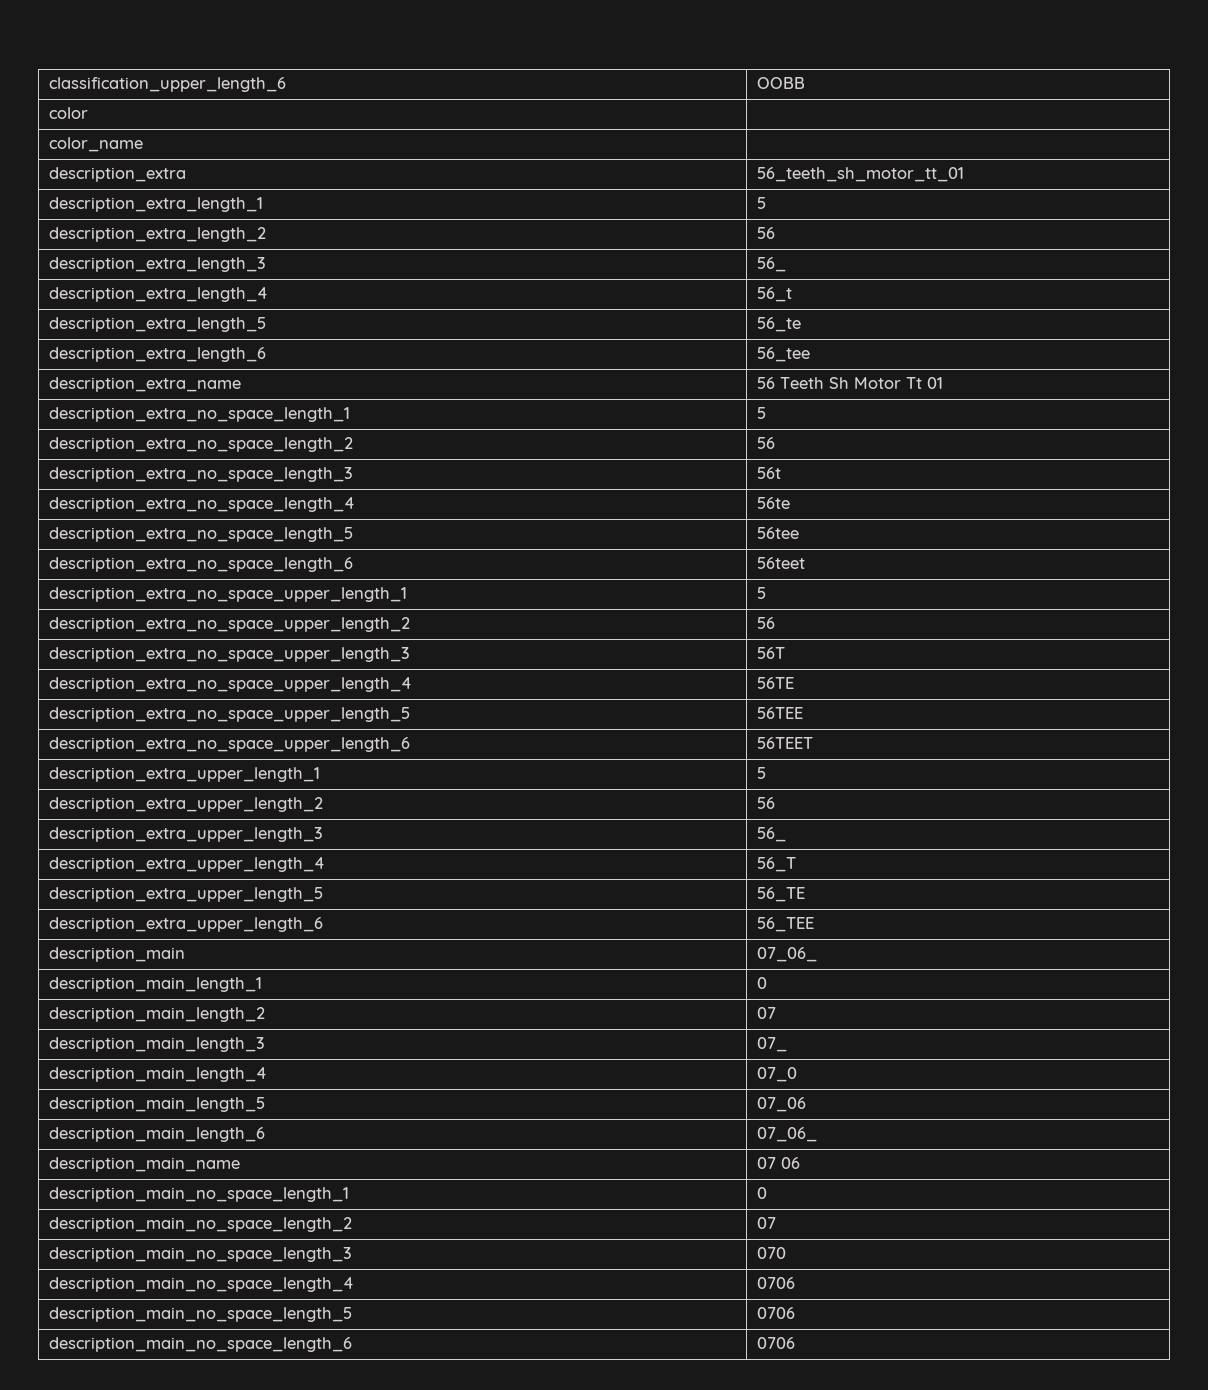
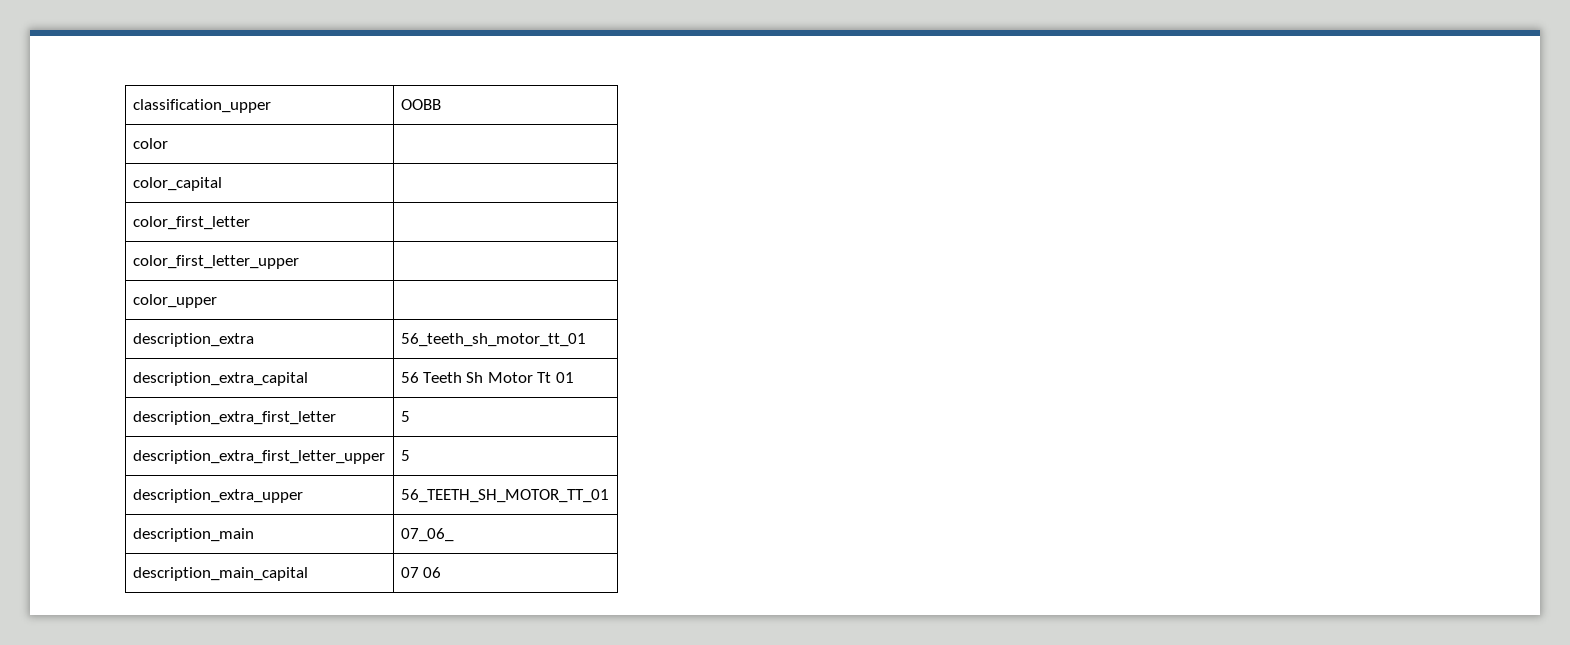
[48,77,286,92] classification_upper_length_6 -> [132,99,271,113] classification_upper
[48,137,143,152] [48,167,186,182] [756,167,964,182] [48,197,263,212] [756,197,766,209] [48,227,266,242] [756,227,775,239] [48,257,266,272] [756,257,786,272] [48,287,268,302] [756,287,792,302] [48,317,266,332] [756,317,801,332] [48,347,266,362] [756,347,810,362] [48,377,241,392] color_name | // description_extra | 56_teeth_sh_motor_tt_01 // description_extra_length_1 | 5 // description_extra_length_2 | 56 // description_extra_length_3 | 56_ // description_extra_length_4 | 56_t // description_extra_length_5 | 56_te // description_extra_length_6 | 56_tee // description_extra_name -> [132,177,222,191] [132,216,250,230] [132,255,299,269] [132,294,217,308] [132,333,254,347] [400,333,586,347] [132,372,308,386] color_capital | // color_first_letter | // color_first_letter_upper | // color_upper | // description_extra | 56_teeth_sh_motor_tt_01 // description_extra_capital
[48,407,350,422] [756,407,766,419] [48,437,353,452] [756,437,775,449] [48,467,353,482] [756,467,781,479] [48,497,355,512] [756,497,790,509] [48,527,353,542] [756,527,799,539] [48,557,353,572] [756,557,805,569] [48,587,407,602] [756,587,766,599] [48,617,410,632] [756,617,775,629] [48,647,410,662] [756,647,785,659] [48,677,412,692] [756,677,794,689] [48,707,410,722] [756,707,803,719] [48,737,410,752] [756,737,813,749] [48,767,320,782] [756,767,766,779] [48,797,323,812] [756,797,775,809] [48,827,323,842] [756,827,786,842] [48,857,325,872] [756,857,796,872] [48,887,323,902] [756,887,805,902] [48,917,323,932] [756,917,814,932] [48,947,185,962] [756,947,817,962] [48,977,262,992] [756,977,767,989] [48,1007,265,1022] [756,1007,776,1019] [48,1037,265,1052] [756,1037,787,1052] [48,1067,267,1082] [756,1067,797,1082] [48,1097,265,1112] [756,1097,806,1112] [48,1127,265,1142] [756,1127,817,1142] [48,1157,240,1172] [756,1157,800,1169] [48,1187,349,1202] [756,1187,767,1199] [48,1217,352,1232] [756,1217,776,1229] [48,1247,352,1262] [756,1247,786,1259] [48,1277,354,1292] [756,1277,795,1289] [48,1307,352,1322] [756,1307,795,1319] [48,1337,352,1352] [756,1337,795,1349] description_extra_no_space_length_1 | 5 // description_extra_no_space_length_2 | 56 // description_extra_no_space_length_3 | 56t // description_extra_no_space_length_4 | 56te // description_extra_no_space_length_5 | 56tee // description_extra_no_space_length_6 | 56teet // description_extra_no_space_upper_length_1 | 5 // description_extra_no_space_upper_length_2 | 56 // description_extra_no_space_upper_length_3 | 56T // description_extra_no_space_upper_length_4 | 56TE // description_extra_no_space_upper_length_5 | 56TEE // description_extra_no_space_upper_length_6 | 56TEET // description_extra_upper_length_1 | 5 // description_extra_upper_length_2 | 56 // description_extra_upper_length_3 | 56_ // description_extra_upper_length_4 | 56_T // description_extra_upper_length_5 | 56_TE // description_extra_upper_length_6 | 56_TEE // description_main | 07_06_ // description_main_length_1 | 0 // description_main_length_2 | 07 // description_main_length_3 | 07_ // description_main_length_4 | 07_0 // description_main_length_5 | 07_06 // description_main_length_6 | 07_06_ // description_main_name | 07 06 // description_main_no_space_length_1 | 0 // description_main_no_space_length_2 | 07 // description_main_no_space_length_3 | 070 // description_main_no_space_length_4 | 0706 // description_main_no_space_length_5 | 0706 // description_main_no_space_length_6 | 0706 -> [132,411,336,425] [400,411,410,422] [132,450,385,464] [400,450,410,461] [132,489,303,503] [400,489,609,503] [132,528,254,542] [400,528,454,542] [132,567,308,581] [400,567,441,578] description_extra_first_letter | 5 // description_extra_first_letter_upper | 5 // description_extra_upper | 56_TEETH_SH_MOTOR_TT_01 // description_main | 07_06_ // description_main_capital | 07 06

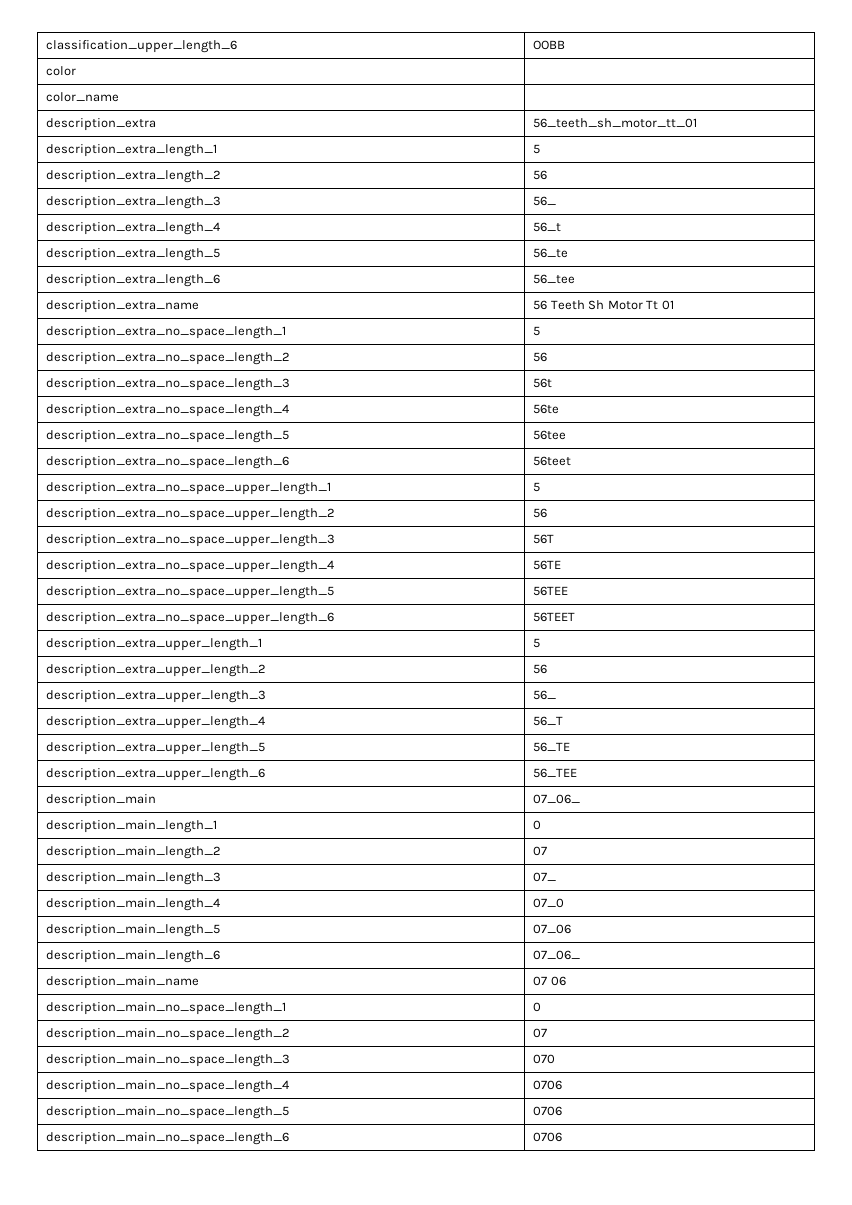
[132,99,271,113] classification_upper -> [46,40,238,53] classification_upper_length_6
[132,177,222,191] [132,216,250,230] [132,255,299,269] [132,294,217,308] [132,333,254,347] [400,333,586,347] [132,372,308,386] color_capital | // color_first_letter | // color_first_letter_upper | // color_upper | // description_extra | 56_teeth_sh_motor_tt_01 // description_extra_capital -> [46,92,120,102] [46,118,157,131] [533,118,698,128] [46,144,218,157] [533,144,541,154] [46,170,222,183] [533,170,548,180] [46,196,222,209] [533,196,557,206] [46,222,221,235] [533,222,562,232] [46,248,221,261] [533,248,569,258] [46,274,221,287] [533,274,576,284] [46,300,200,313] color_name | // description_extra | 56_teeth_sh_motor_tt_01 // description_extra_length_1 | 5 // description_extra_length_2 | 56 // description_extra_length_3 | 56_ // description_extra_length_4 | 56_t // description_extra_length_5 | 56_te // description_extra_length_6 | 56_tee // description_extra_name
[132,411,336,425] [400,411,410,422] [132,450,385,464] [400,450,410,461] [132,489,303,503] [400,489,609,503] [132,528,254,542] [400,528,454,542] [132,567,308,581] [400,567,441,578] description_extra_first_letter | 5 // description_extra_first_letter_upper | 5 // description_extra_upper | 56_TEETH_SH_MOTOR_TT_01 // description_main | 07_06_ // description_main_capital | 07 06 -> [46,326,287,339] [533,326,541,336] [46,352,291,365] [533,352,548,362] [46,378,291,391] [533,378,553,388] [46,404,290,417] [533,404,560,414] [46,430,290,443] [533,430,567,440] [46,456,290,469] [533,456,572,466] [46,482,332,495] [533,482,541,492] [46,508,336,521] [533,508,548,518] [46,534,336,547] [533,534,555,544] [46,560,335,573] [533,560,562,570] [46,586,335,599] [533,586,569,596] [46,612,335,625] [533,612,576,622] [46,638,263,651] [533,638,541,648] [46,664,267,677] [533,664,548,674] [46,690,267,703] [533,690,557,700] [46,716,266,729] [533,716,564,726] [46,742,266,755] [533,742,571,752] [46,768,266,781] [533,768,578,778] [46,794,157,807] [533,794,581,804] [46,820,218,833] [533,820,542,830] [46,846,222,859] [533,846,548,856] [46,872,222,885] [533,872,557,882] [46,898,221,911] [533,898,565,908] [46,924,221,937] [533,924,572,934] [46,950,221,963] [533,950,581,960] [46,976,200,989] [533,976,566,986] [46,1002,287,1015] [533,1002,542,1012] [46,1028,291,1041] [533,1028,548,1038] [46,1054,291,1067] [533,1054,556,1064] [46,1080,290,1093] [533,1080,563,1090] [46,1106,290,1119] [533,1106,563,1116] [46,1132,290,1145] [533,1132,563,1142] description_extra_no_space_length_1 | 5 // description_extra_no_space_length_2 | 56 // description_extra_no_space_length_3 | 56t // description_extra_no_space_length_4 | 56te // description_extra_no_space_length_5 | 56tee // description_extra_no_space_length_6 | 56teet // description_extra_no_space_upper_length_1 | 5 // description_extra_no_space_upper_length_2 | 56 // description_extra_no_space_upper_length_3 | 56T // description_extra_no_space_upper_length_4 | 56TE // description_extra_no_space_upper_length_5 | 56TEE // description_extra_no_space_upper_length_6 | 56TEET // description_extra_upper_length_1 | 5 // description_extra_upper_length_2 | 56 // description_extra_upper_length_3 | 56_ // description_extra_upper_length_4 | 56_T // description_extra_upper_length_5 | 56_TE // description_extra_upper_length_6 | 56_TEE // description_main | 07_06_ // description_main_length_1 | 0 // description_main_length_2 | 07 // description_main_length_3 | 07_ // description_main_length_4 | 07_0 // description_main_length_5 | 07_06 // description_main_length_6 | 07_06_ // description_main_name | 07 06 // description_main_no_space_length_1 | 0 // description_main_no_space_length_2 | 07 // description_main_no_space_length_3 | 070 // description_main_no_space_length_4 | 0706 // description_main_no_space_length_5 | 0706 // description_main_no_space_length_6 | 0706

